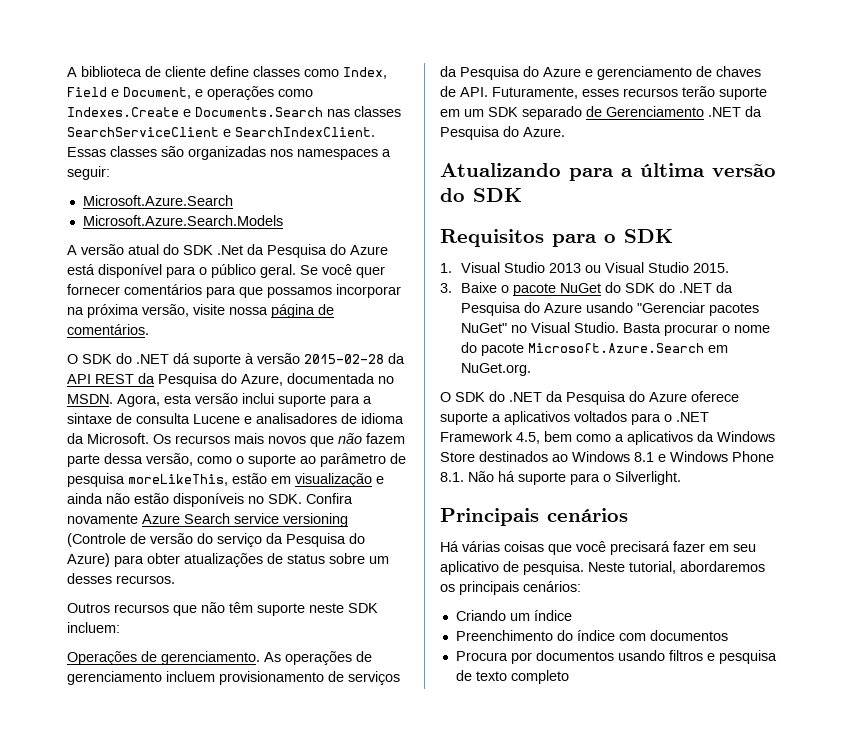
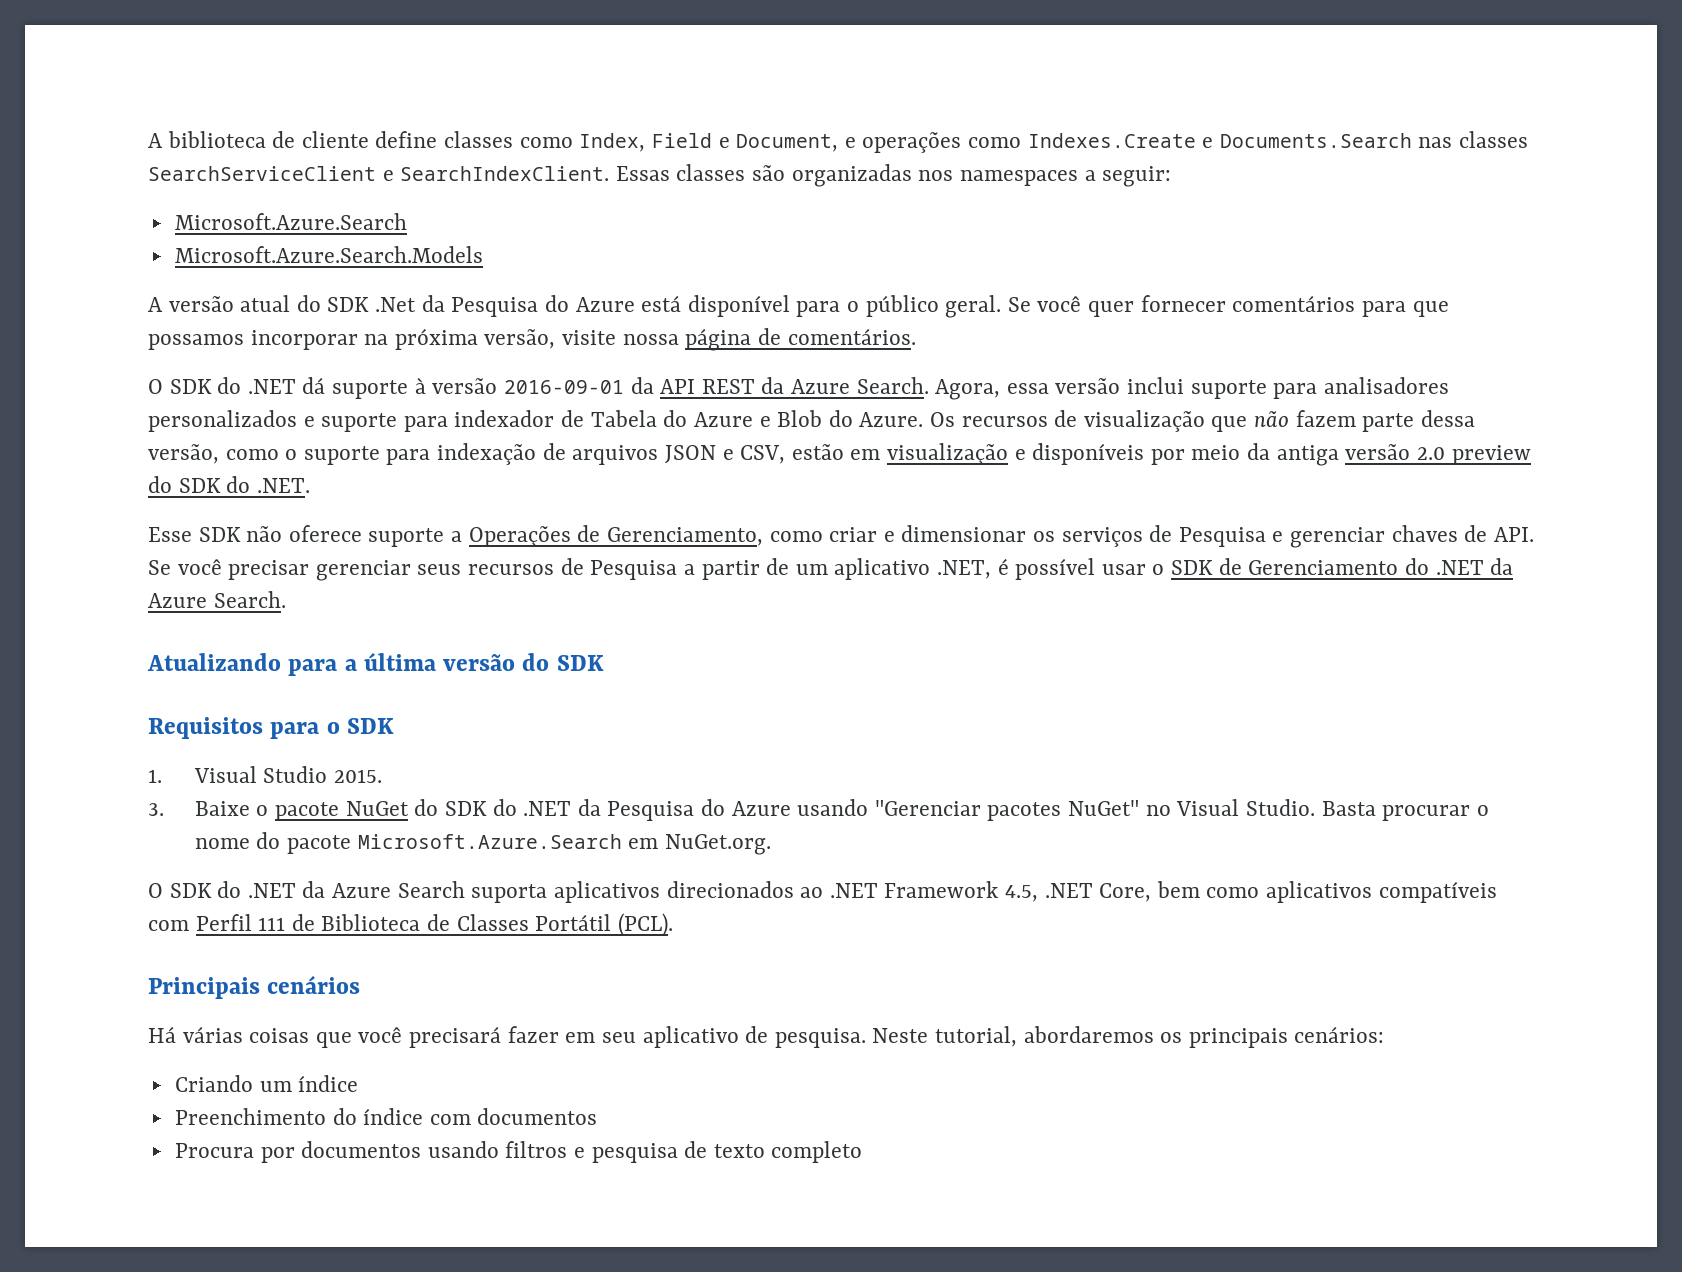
[304,354,384,364] 2015-02-28 -> [503,380,624,394] 2016-09-01
[158,373,394,387] [67,393,372,407] [67,413,404,424] [67,433,306,444] Pesquisa do Azure, documentada no MSDN. Agora, esta versão inclui suporte para a sintaxe de consulta Lucene e analisadores de idioma da Microsoft. Os recursos mais novos -> [790,377,1449,400] [148,410,1205,432] Azure Search. Agora, essa versão inclui suporte para analisadores personalizados e suporte para indexador de Tabela do Azure e Blob do Azure. Os recursos de visualização
[300,453,406,467] [67,473,384,487] [67,493,353,507] [67,513,348,527] [67,533,365,547] [67,553,389,567] [67,573,175,584] [67,602,378,616] [67,622,120,633] [67,651,372,665] [67,671,400,685] [440,66,761,80] [440,86,767,100] [440,106,582,120] ao parâmetro de pesquisa moreLikeThis, estão em visualização e ainda não estão disponíveis no SDK. Confira novamente Azure Search service versioning (Controle de versão do serviço da Pesquisa do Azure) para obter atualizações de status sobre um desses recursos. // Outros recursos que não têm suporte neste SDK incluem: // Operações de gerenciamento. As operações de gerenciamento incluem provisionamento de serviços da Pesquisa do Azure e gerenciamento de chaves de API. Futuramente, esses recursos terão suporte em um SDK separado -> [386,443,1531,466] [148,476,310,493] [148,525,1534,548] [148,558,1214,581] para indexação de arquivos JSON e CSV, estão em visualização e disponíveis por meio da antiga versão 2.0 preview do SDK do .NET. // Esse SDK não oferece suporte a Operações de Gerenciamento, como criar e dimensionar os serviços de Pesquisa e gerenciar chaves de API. Se você precisar gerenciar seus recursos de Pesquisa a partir de um aplicativo .NET, é possível usar o SDK
[708,106,762,117] [440,126,565,140] .NET da Pesquisa do Azure. -> [1404,558,1514,575] [148,591,286,608] do .NET da Azure Search.
[548,262,689,273] 2013 ou Visual Studio -> (328, 774) none
[566,391,739,405] [440,411,709,425] [440,431,775,445] [440,451,774,462] [440,471,681,485] Pesquisa do Azure oferece suporte a aplicativos voltados para o .NET Framework 4.5, bem como a aplicativos da Windows Store destinados ao Windows 8.1 e Windows Phone 8.1. Não há suporte para o Silverlight. -> [332,881,1497,903] [148,913,673,937] Azure Search suporta aplicativos direcionados ao .NET Framework 4.5, .NET Core, bem como aplicativos compatíveis com Perfil 111 de Biblioteca de Classes Portátil (PCL).

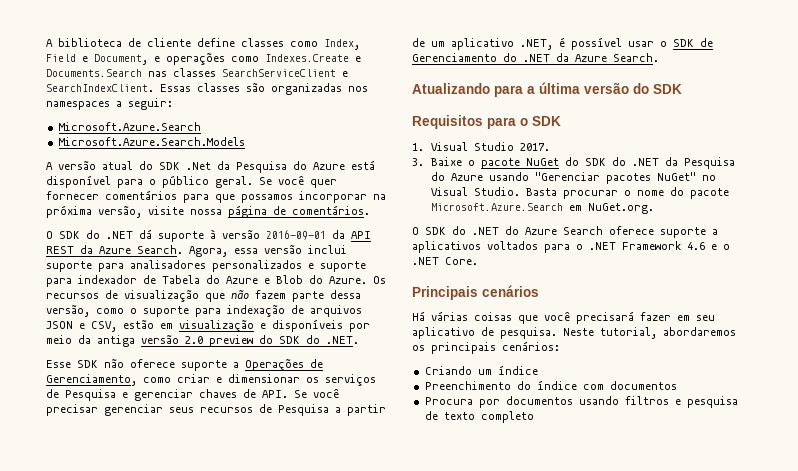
[334,769,383,783] 2015. -> [519,143,550,151] 2017.
[302,881,326,898] da -> [505,226,519,235] do
[471,881,1497,903] [148,913,673,937] suporta aplicativos direcionados ao .NET Framework 4.5, .NET Core, bem como aplicativos compatíveis com Perfil 111 de Biblioteca de Classes Portátil (PCL). -> [609,226,718,238] [412,241,730,253] [412,257,478,265] oferece suporte a aplicativos voltados para o .NET Framework 4.6 e o .NET Core.

